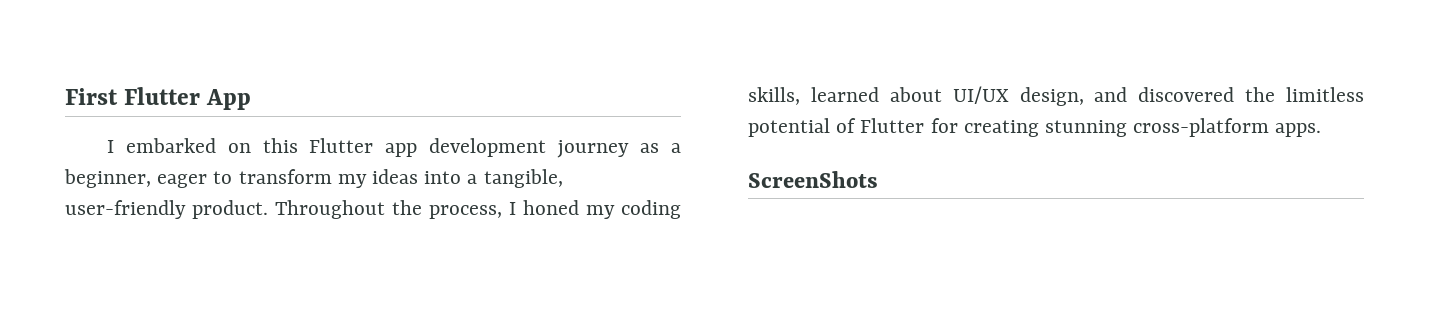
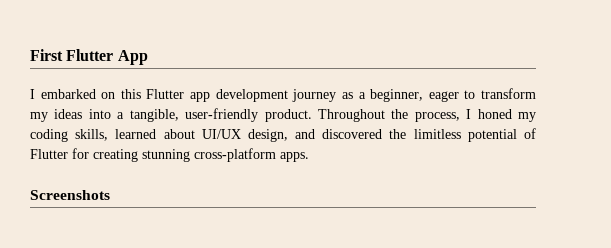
[748,171,878,188] ScreenShots -> [30,190,110,200] Screenshots

